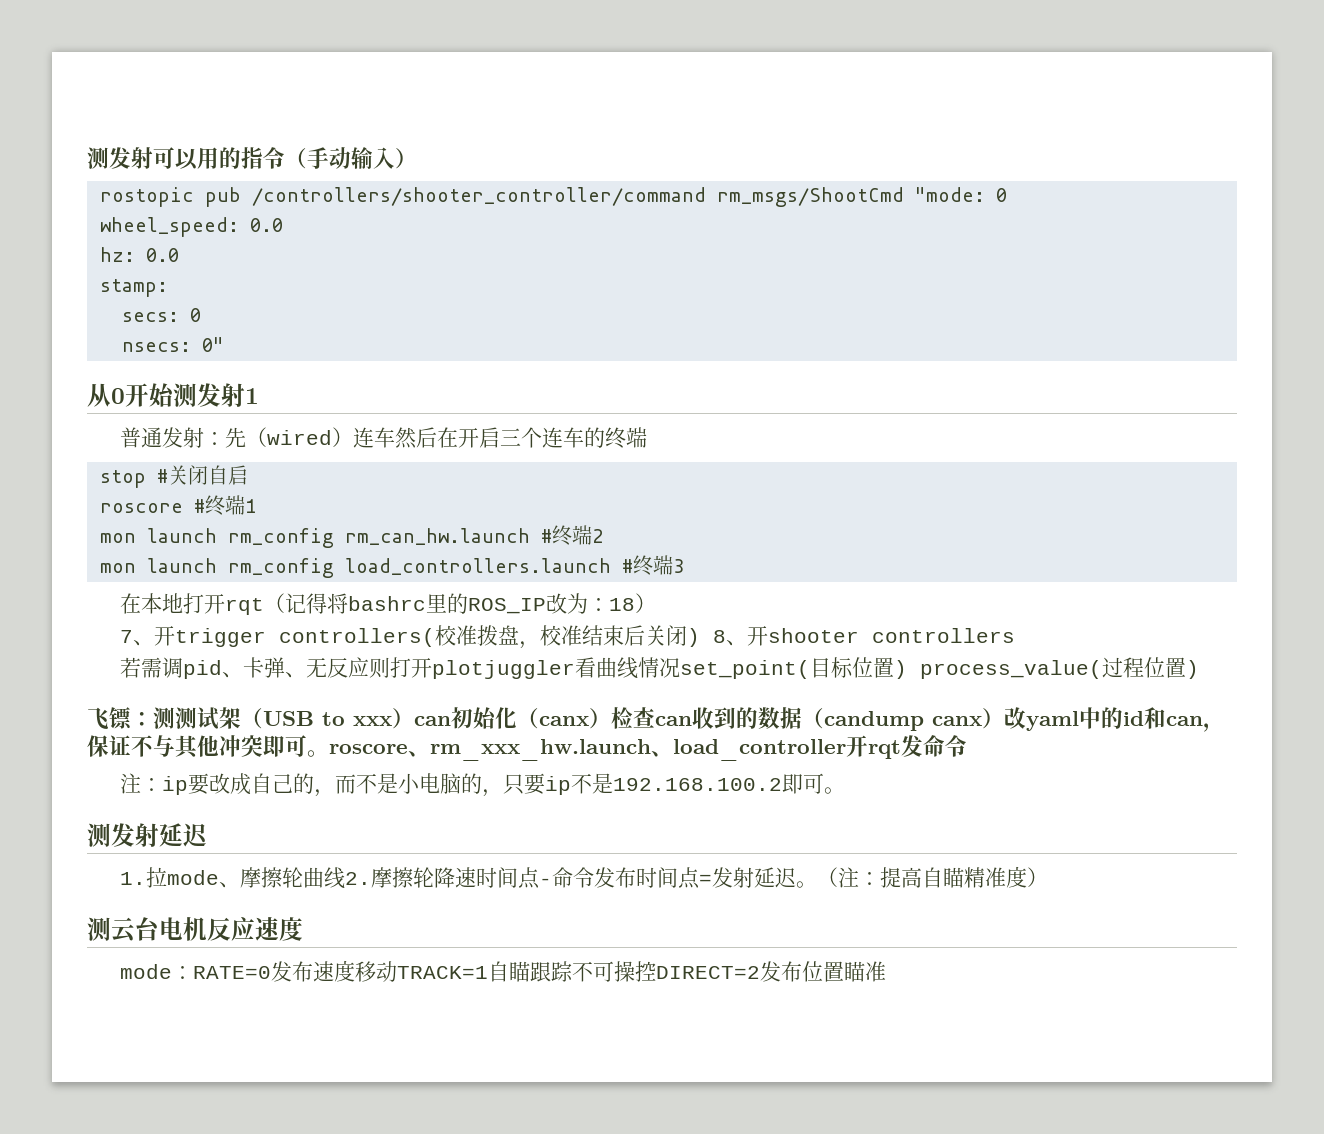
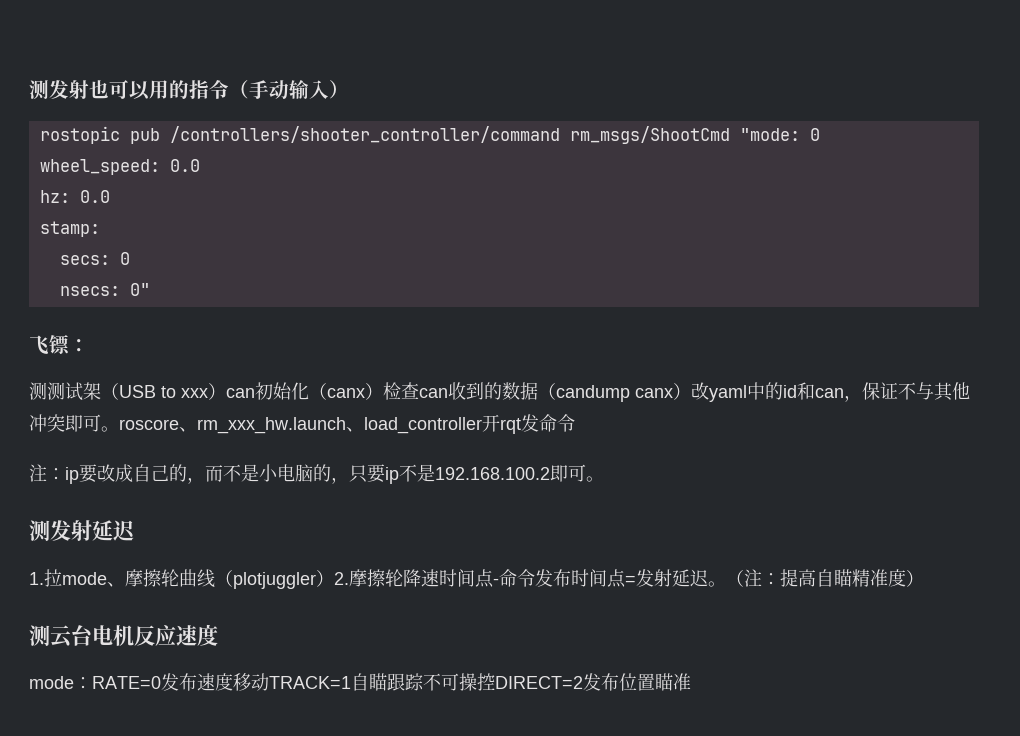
[87,147,153,169] 测发射 -> [29,80,109,99] 测发射也
[87,383,259,407] [119,427,647,449] [99,465,248,488] [99,495,256,516] [99,525,603,548] [99,555,684,578] [119,593,656,615] [119,625,1015,649] [119,657,1199,679] // 从0开始测发射1 // 普通发射：先（wired）连车然后在开启三个连车的终端 // stop #关闭自启 // roscore #终端1 // mon launch rm_config rm_can_hw.launch #终端2 // mon launch rm_config load_controllers.launch #终端3 // 在本地打开rqt（记得将bashrc里的ROS_IP改为：18） // 7、开trigger controllers(校准拨盘，校准结束后关闭) 8、开shooter controllers // 若需调pid、卡弹、无反应则打开plotjuggler看曲线情况set_point(目标位置) process_value(过程位置) -> (150, 289) none
(153, 719) none -> (89, 345) //
(345, 878) none -> [215,570,334,589] （plotjuggler）

